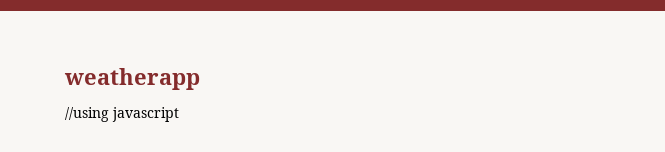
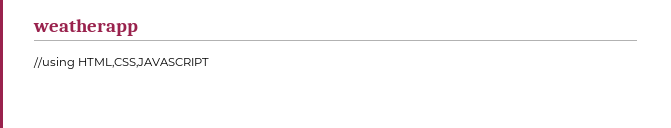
[112,107,179,122] javascript -> [78,58,210,68] HTML,CSS,JAVASCRIPT

